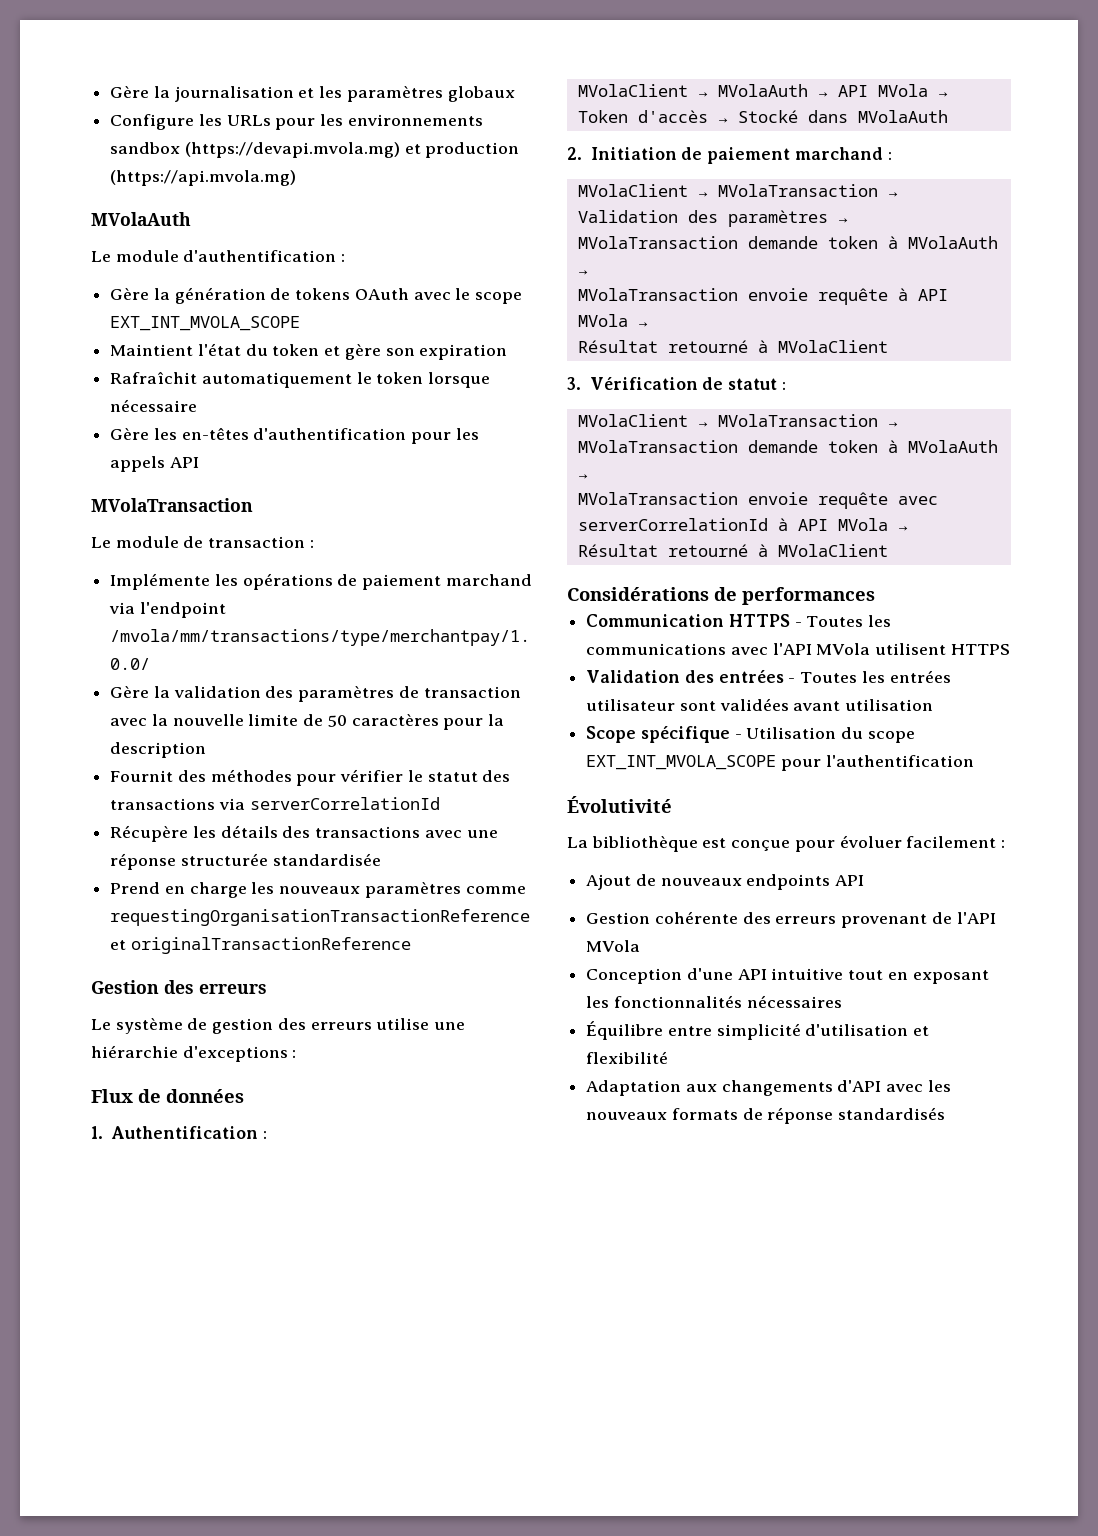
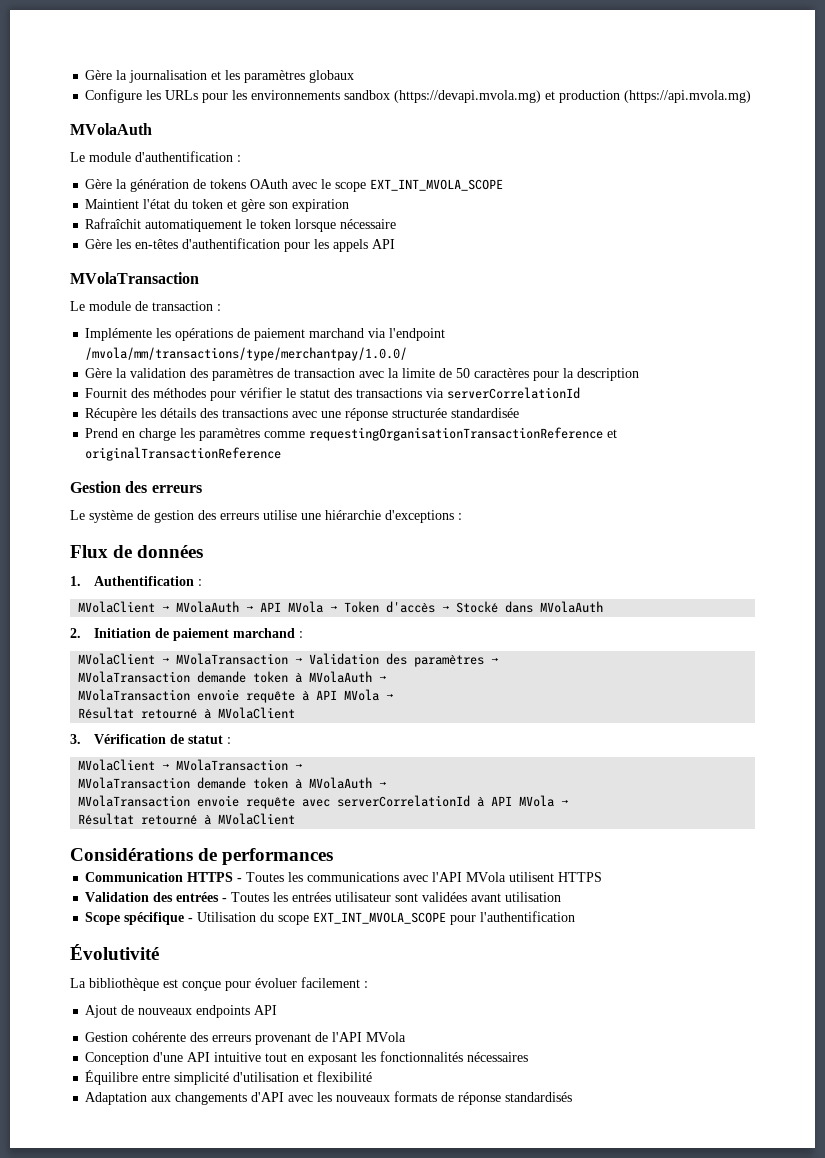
[172,714,244,726] nouvelle -> (400, 373) none
[279,886,361,894] nouveaux -> (196, 433) none

